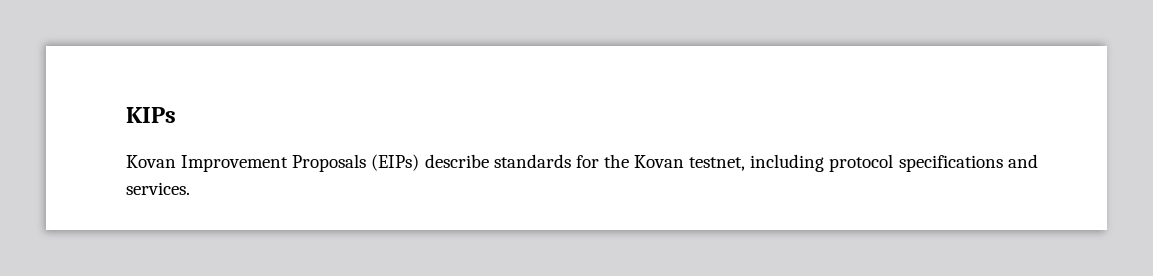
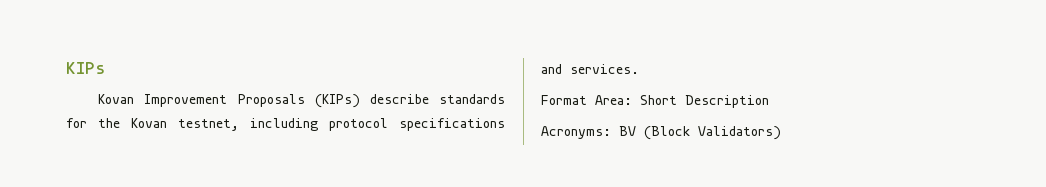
[371,154,420,171] (EIPs) -> [314,94,360,108] (KIPs)
(190, 188) none -> [541,95,769,108] [541,126,781,140] // Format Area: Short Description // Acronyms: BV (Block Validators)

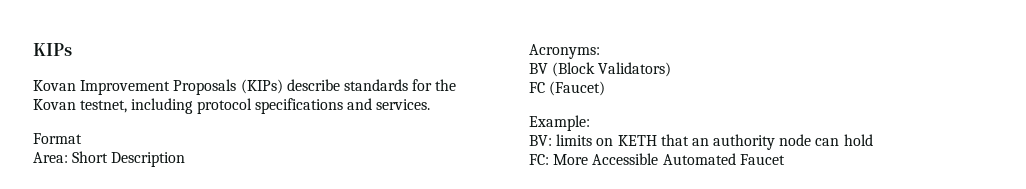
(587, 100) none -> (82, 138) //
(611, 132) none -> (600, 51) //
(781, 133) none -> [529,81,606,96] [529,115,590,131] [529,134,873,150] [529,153,785,165] // FC (Faucet) // Example: // BV: limits on KETH that an authority node can hold // FC: More Accessible Automated Faucet

